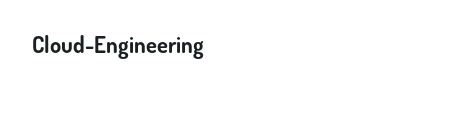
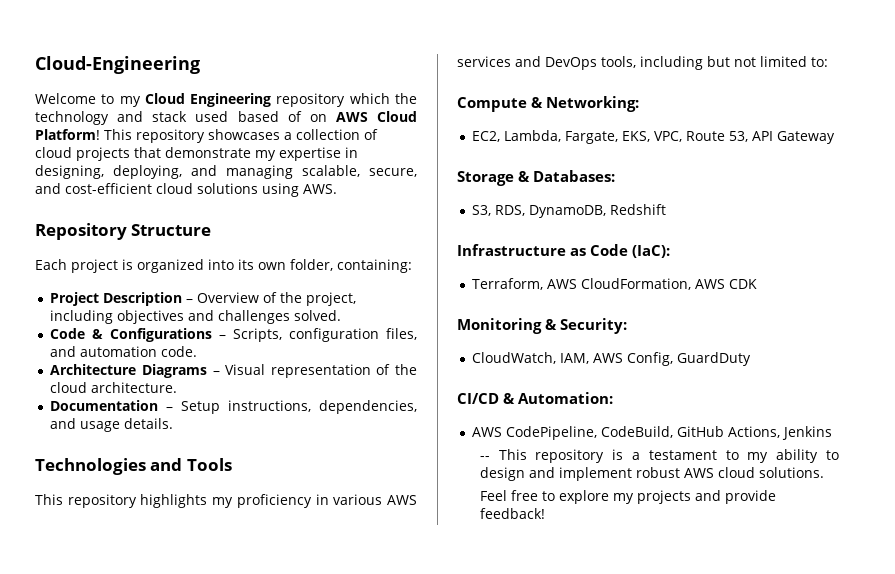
(204, 47) none -> [35,93,417,107] [35,111,417,125] [35,129,378,143] [35,147,358,161] [35,165,417,179] [35,183,337,197] [35,223,212,240] [35,259,412,273] [50,292,357,306] [50,310,342,324] [50,328,418,342] [50,346,198,357] [50,364,417,378] [50,382,178,393] [50,400,417,414] [50,418,174,432] [35,458,232,475] [35,494,418,508] [457,56,828,70] [457,96,640,112] [472,130,836,144] [457,170,616,186] [472,204,667,218] [457,244,671,258] [472,278,758,290] [457,318,628,334] [472,352,752,366] [457,392,614,404] [472,426,833,440] [479,449,839,463] [479,467,824,481] [479,490,776,504] [479,508,545,519] // Welcome to my Cloud Engineering repository which the technology and stack used based of on AWS Cloud Platform! This repository showcases a collection of cloud projects that demonstrate my expertise in designing, deploying, and managing scalable, secure, and cost-efficient cloud solutions using AWS. // Repository Structure // Each project is organized into its own folder, containing: // Project Description – Overview of the project, including objectives and challenges solved. // Code & Configurations – Scripts, configuration files, and automation code. // Architecture Diagrams – Visual representation of the cloud architecture. // Documentation – Setup instructions, dependencies, and usage details. // Technologies and Tools // This repository highlights my proficiency in various AWS services and DevOps tools, including but not limited to: // Compute & Networking: // EC2, Lambda, Fargate, EKS, VPC, Route 53, API Gateway // Storage & Databases: // S3, RDS, DynamoDB, Redshift // Infrastructure as Code (IaC): // Terraform, AWS CloudFormation, AWS CDK // Monitoring & Security: // CloudWatch, IAM, AWS Config, GuardDuty // CI/CD & Automation: // AWS CodePipeline, CodeBuild, GitHub Actions, Jenkins // -- This repository is a testament to my ability to design and implement robust AWS cloud solutions. // Feel free to explore my projects and provide feedback!

